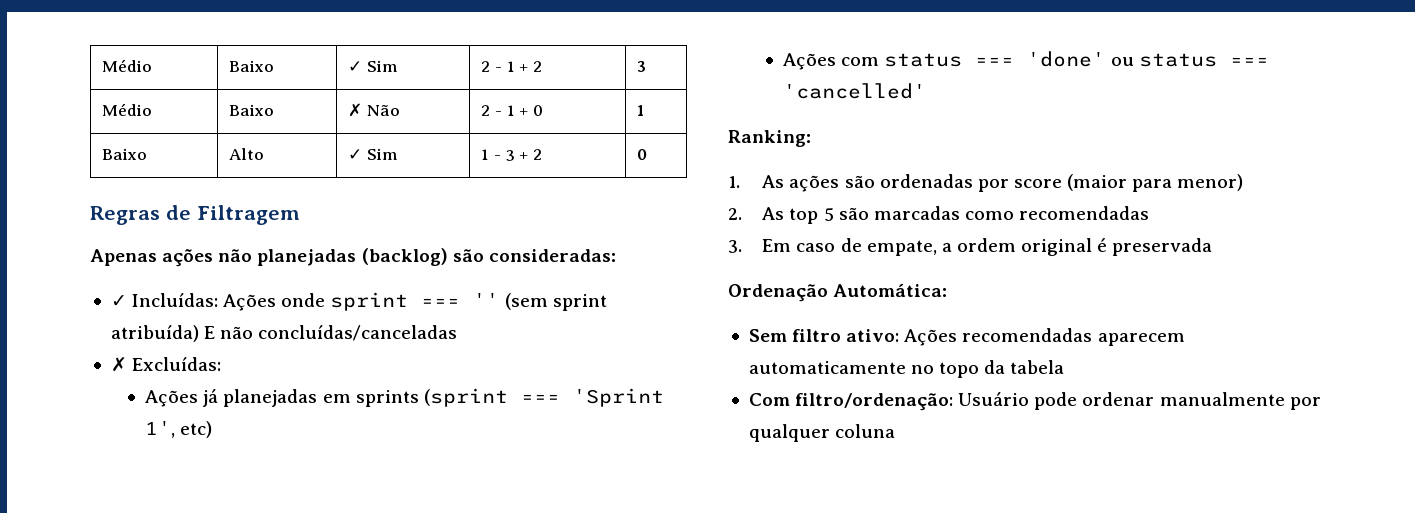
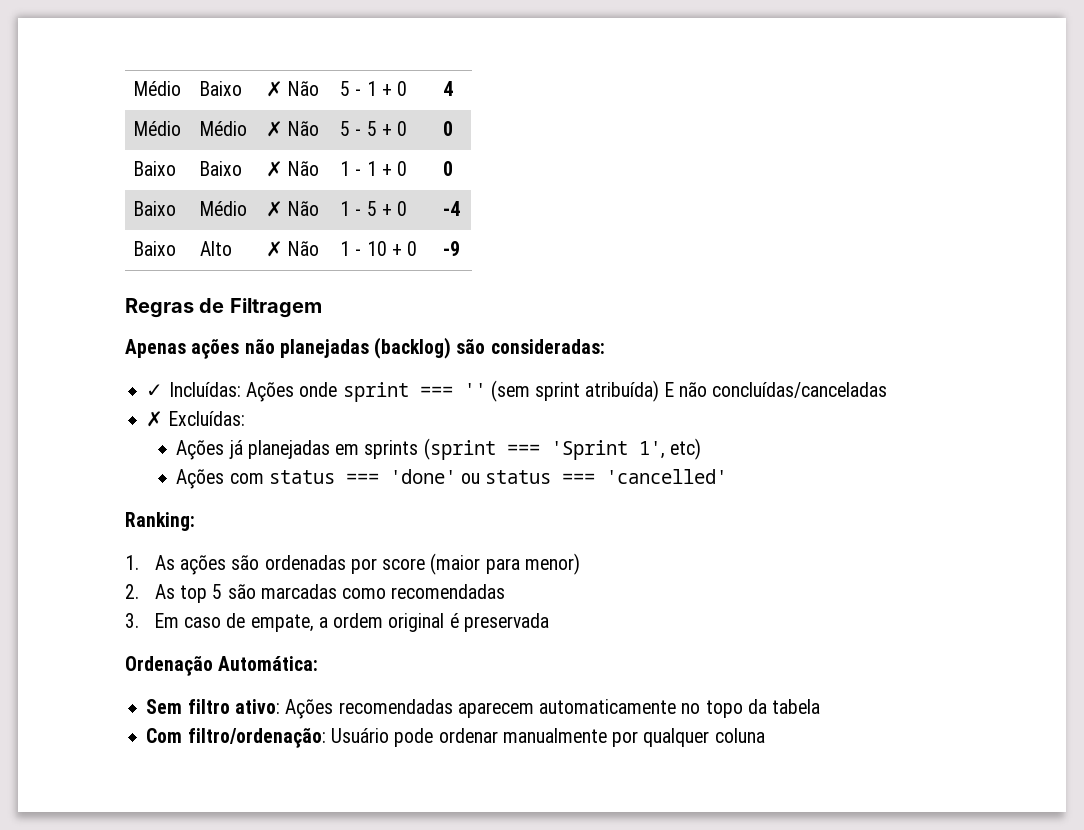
[102,59,153,72] [229,60,275,72] [348,60,397,72] [481,61,542,72] [637,61,647,72] [102,103,153,116] [229,104,275,116] [348,103,400,117] [481,105,543,116] [637,105,645,116] Médio | Baixo | ✓ Sim | 2 - 1 + 2 | 3 // Médio | Baixo | ✗ Não | 2 - 1 + 0 | 1 -> [134,81,182,96] [200,81,243,96] [266,81,320,97] [340,81,408,96] [443,81,454,96] [134,121,182,136] [200,121,248,136] [266,121,320,137] [340,121,408,136] [443,121,454,136] [134,161,177,176] [200,161,243,176] [266,161,320,177] [340,161,408,176] [443,161,454,176] [134,201,177,216] [200,201,248,216] [266,201,320,217] [340,201,408,216] [443,201,461,216] Médio | Baixo | ✗ Não | 5 - 1 + 0 | 4 // Médio | Médio | ✗ Não | 5 - 5 + 0 | 0 // Baixo | Baixo | ✗ Não | 1 - 1 + 0 | 0 // Baixo | Médio | ✗ Não | 1 - 5 + 0 | -4
[348,148,397,160] [481,149,542,161] [637,149,648,160] ✓ Sim | 1 - 3 + 2 | 0 -> [266,241,320,257] [340,241,418,256] [443,241,461,256] ✗ Não | 1 - 10 + 0 | -9

